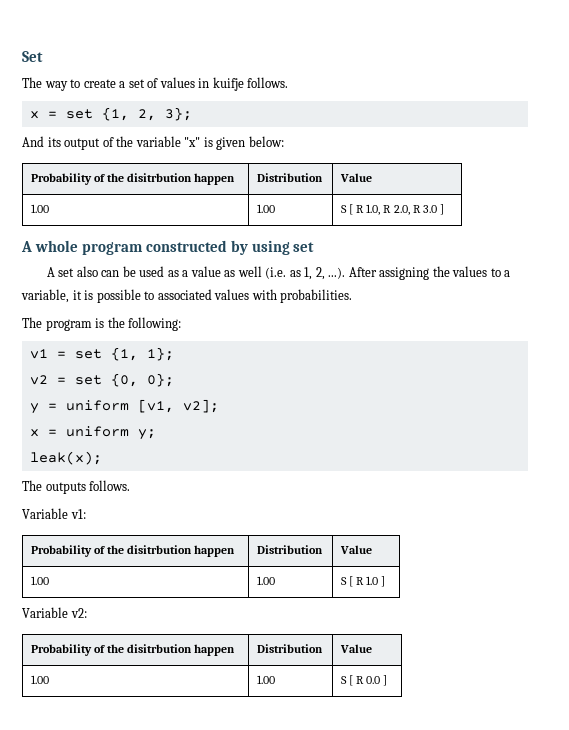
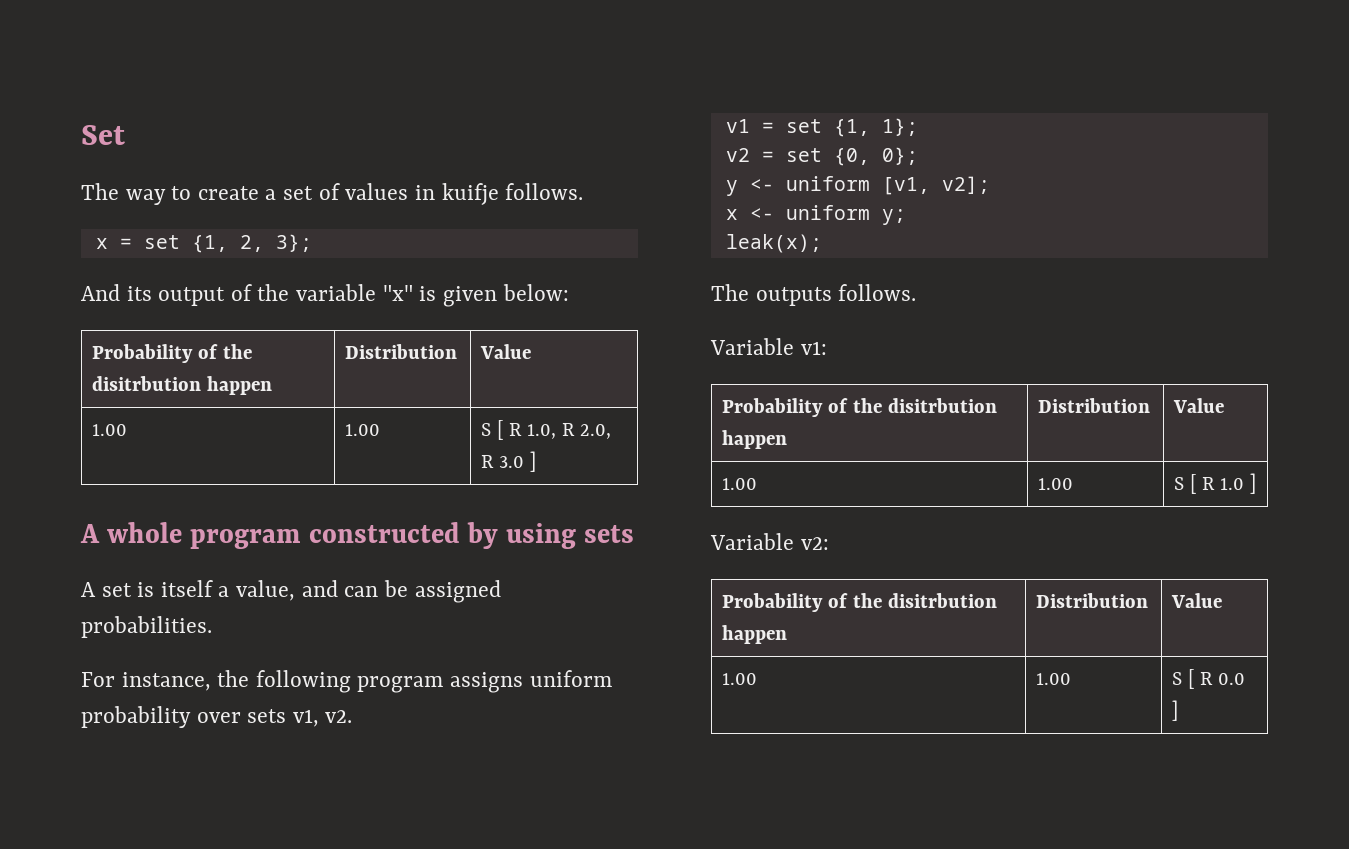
[293,242,315,252] set -> [584,525,635,543] sets
[76,266,511,280] [21,289,353,303] [22,317,182,331] also can be used as a value as well (i.e. as 1, 2, ...). After assigning the values to a variable, it is possible to associated values with probabilities. // The program is the following: -> [137,580,501,603] [81,616,212,638] [81,670,612,693] [81,706,353,728] is itself a value, and can be assigned probabilities. // For instance, the following program assigns uniform probability over sets v1, v2.
[47,403,57,410] = -> [749,179,774,191] <-
[47,429,57,436] = -> [749,208,774,220] <-

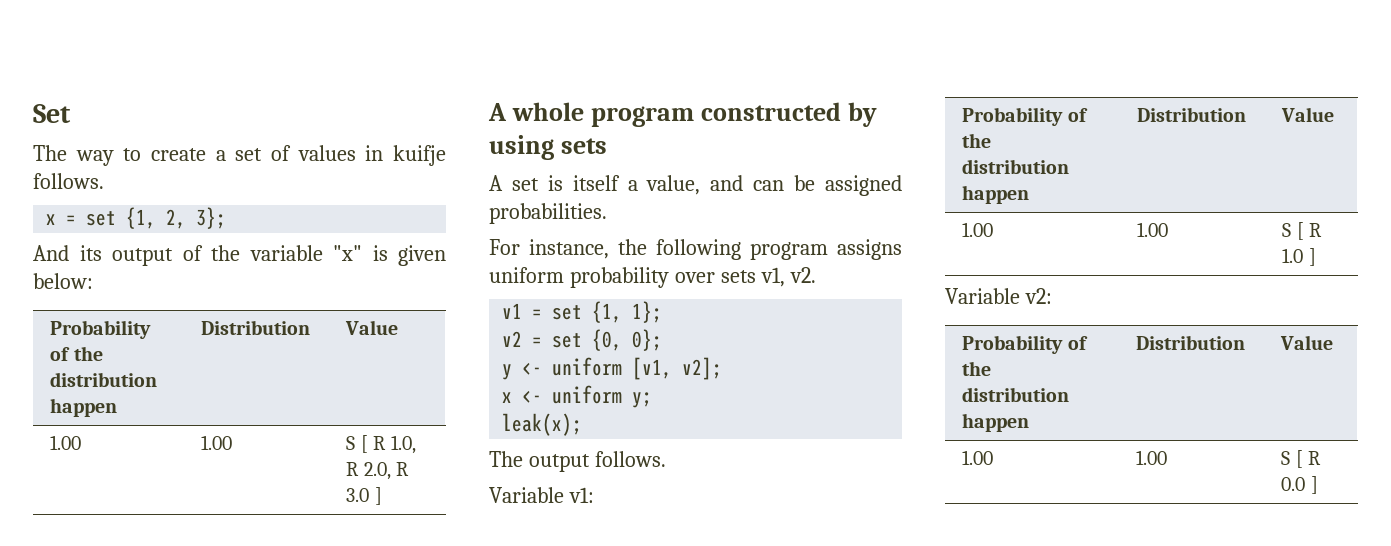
[92,376,202,391] disitrbution -> [50,372,158,387] distribution
[755,287,832,306] outputs -> [528,454,590,472] output
[888,398,998,413] disitrbution -> [962,159,1070,174] distribution
[888,593,998,608] disitrbution -> [962,387,1070,402] distribution

